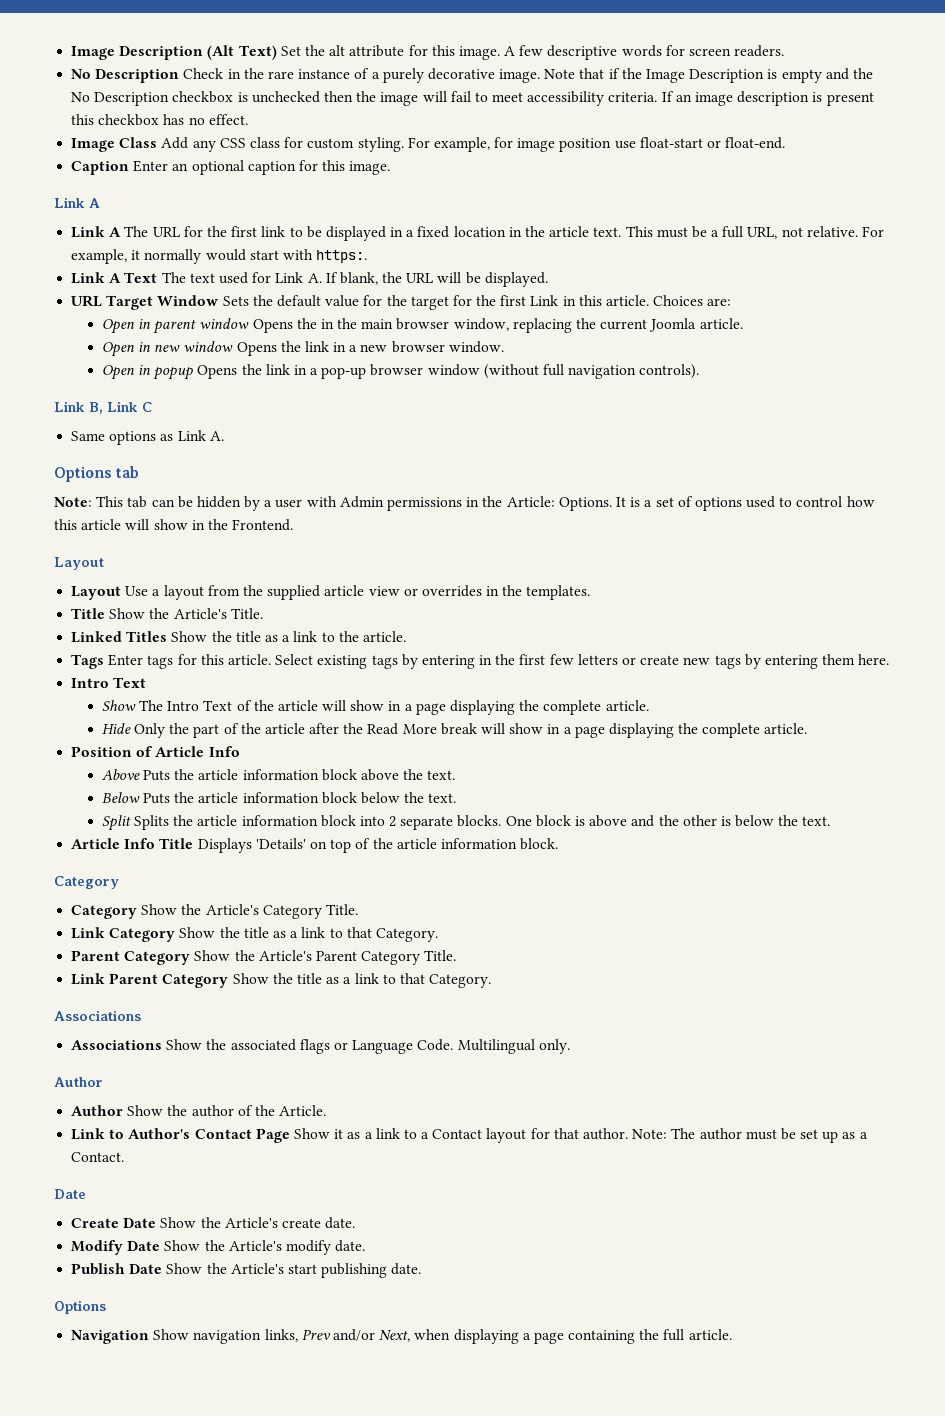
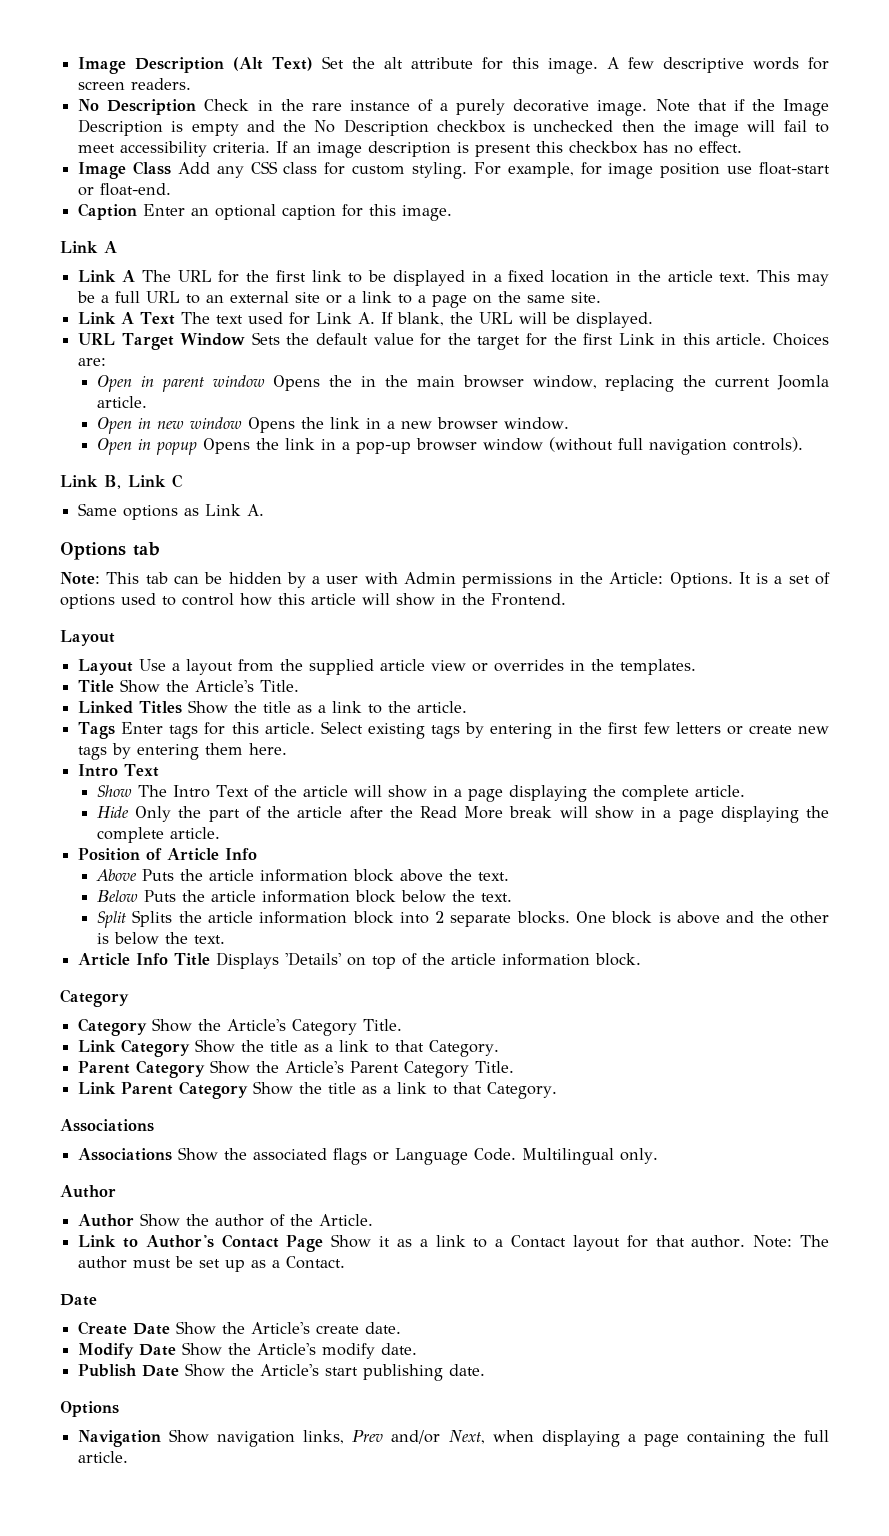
[656,227,688,238] must -> [797,274,830,286] may
[747,226,885,239] [71,249,368,264] URL, not relative. For example, it normally would start with https:. -> [146,291,602,308] URL to an external site or a link to a page on the same site.

